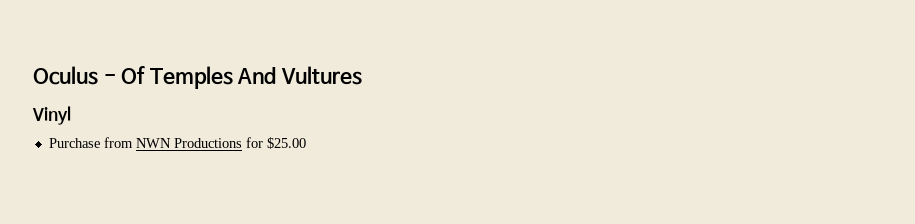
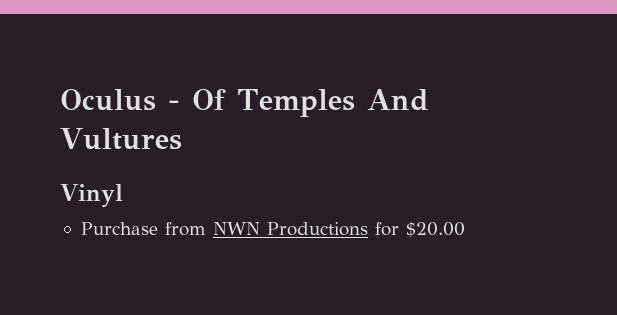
[266,137,306,149] $25.00 -> [405,222,465,237] $20.00

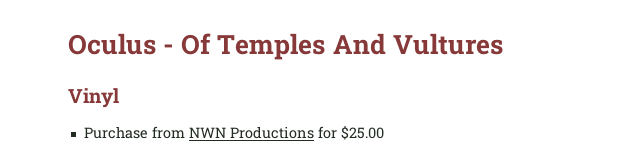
[405,222,465,237] $20.00 -> [340,126,384,140] $25.00

